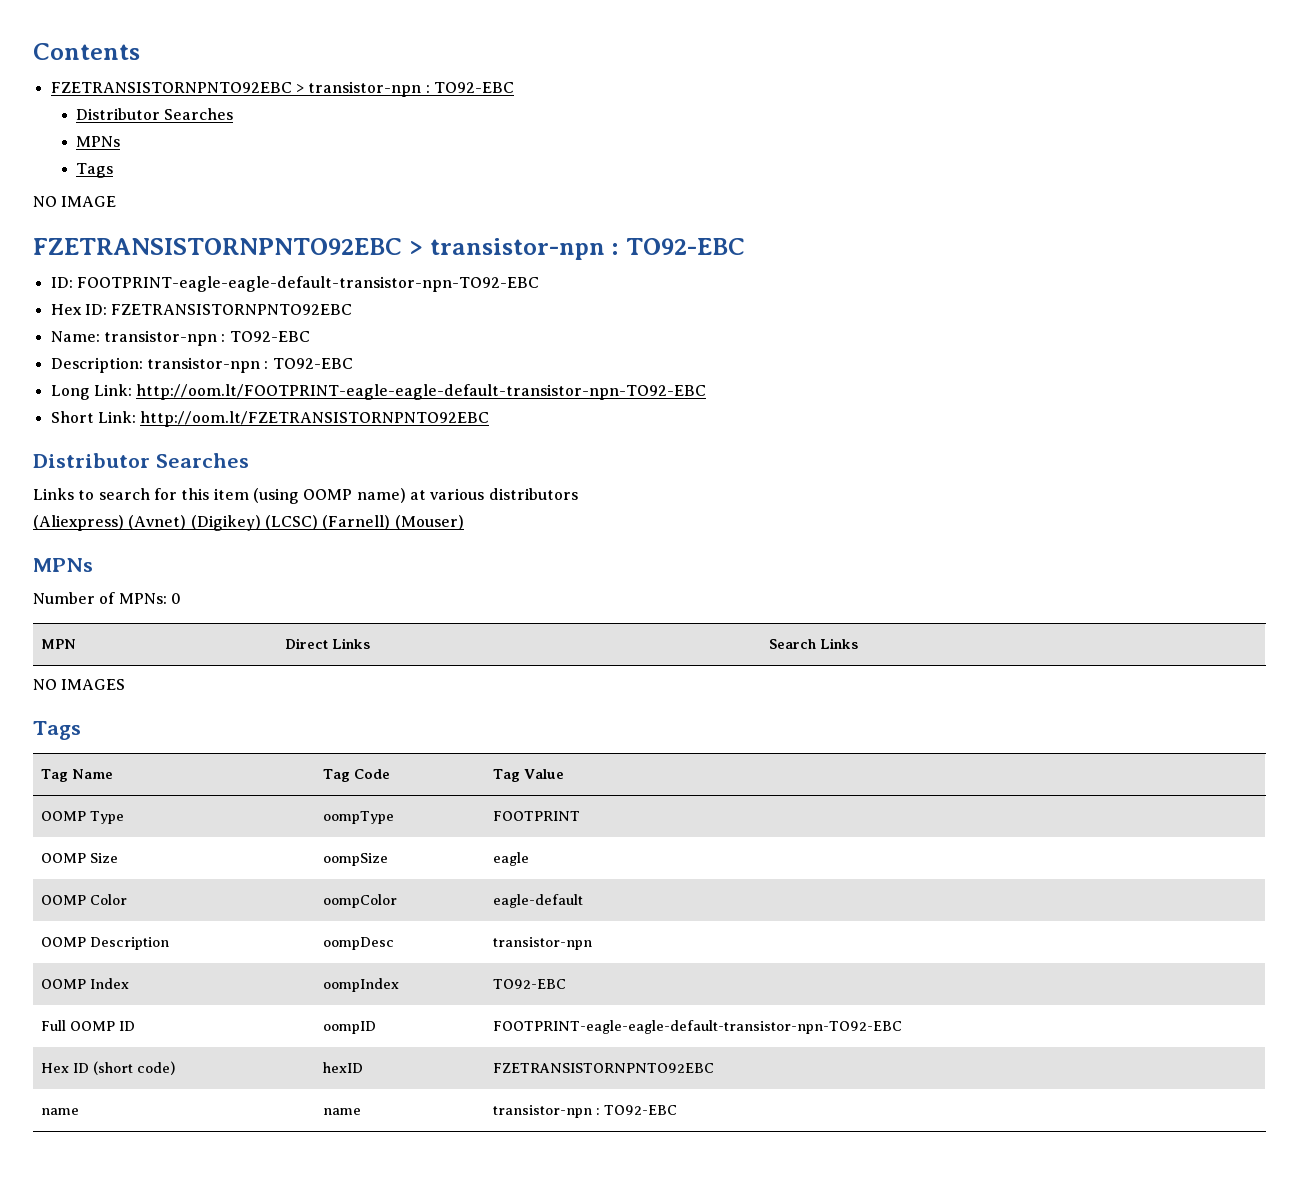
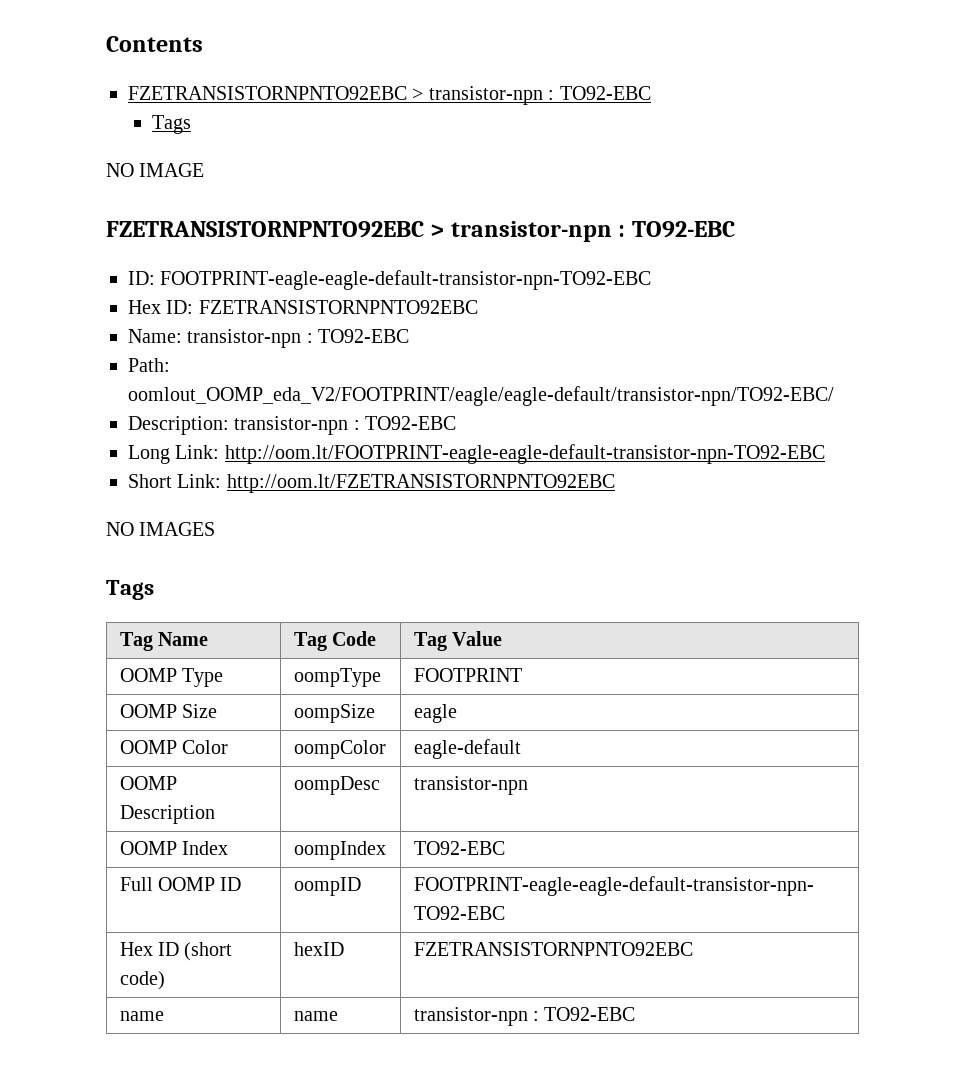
[76,108,234,120] [76,136,121,147] // Distributor Searches // MPNs -> (651, 93) none
(310, 336) none -> [128,358,170,372] [128,386,834,406] // Path: oomlout_OOMP_eda_V2/FOOTPRINT/eagle/eagle-default/transistor-npn/TO92-EBC/
[33,453,249,468] [33,488,578,504] [33,515,464,531] [33,558,93,572] [33,592,181,604] [41,639,77,649] [285,638,371,649] [769,638,859,649] // Distributor Searches // Links to search for this item (using OOMP name) at various distributors // (Aliexpress) (Avnet) (Digikey) (LCSC) (Farnell) (Mouser) // MPNs // Number of MPNs: 0 // MPN | Direct Links | Search Links -> (615, 483) none

